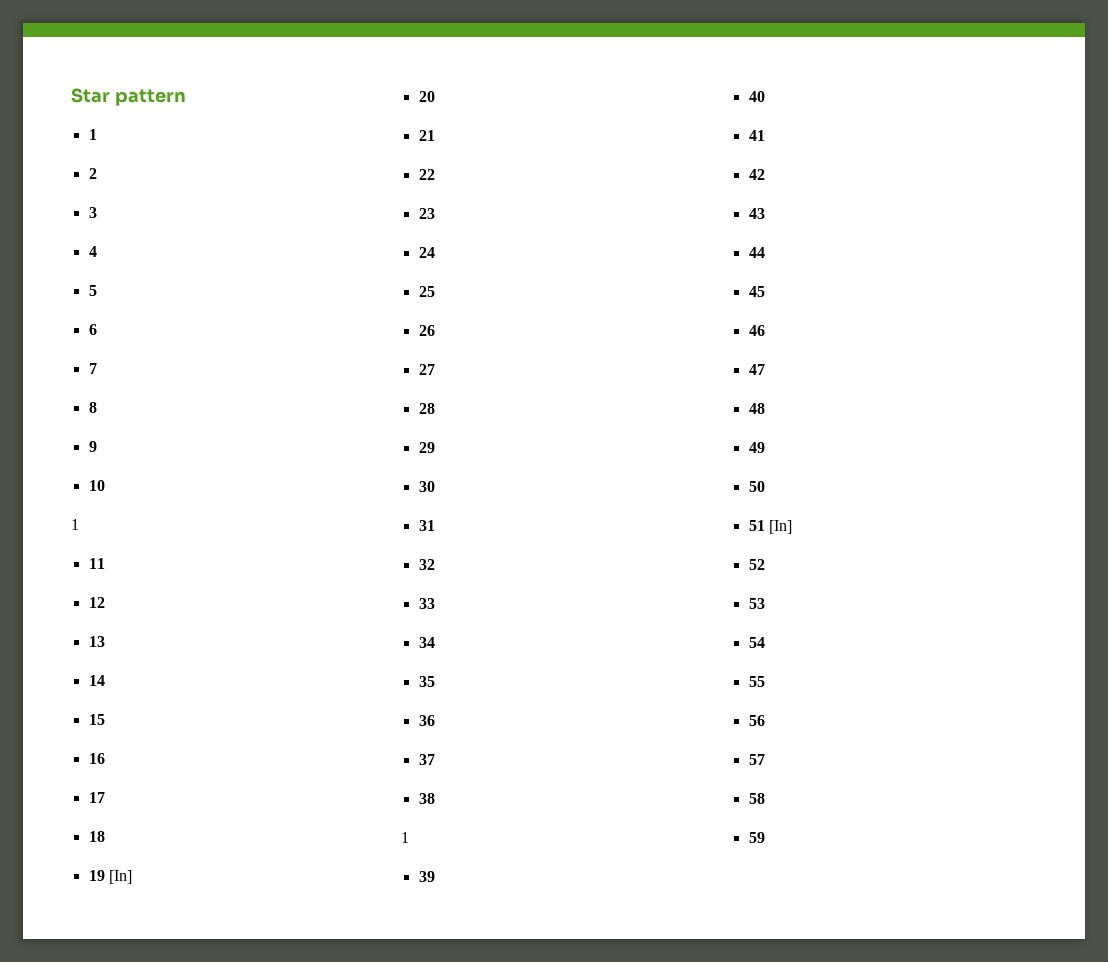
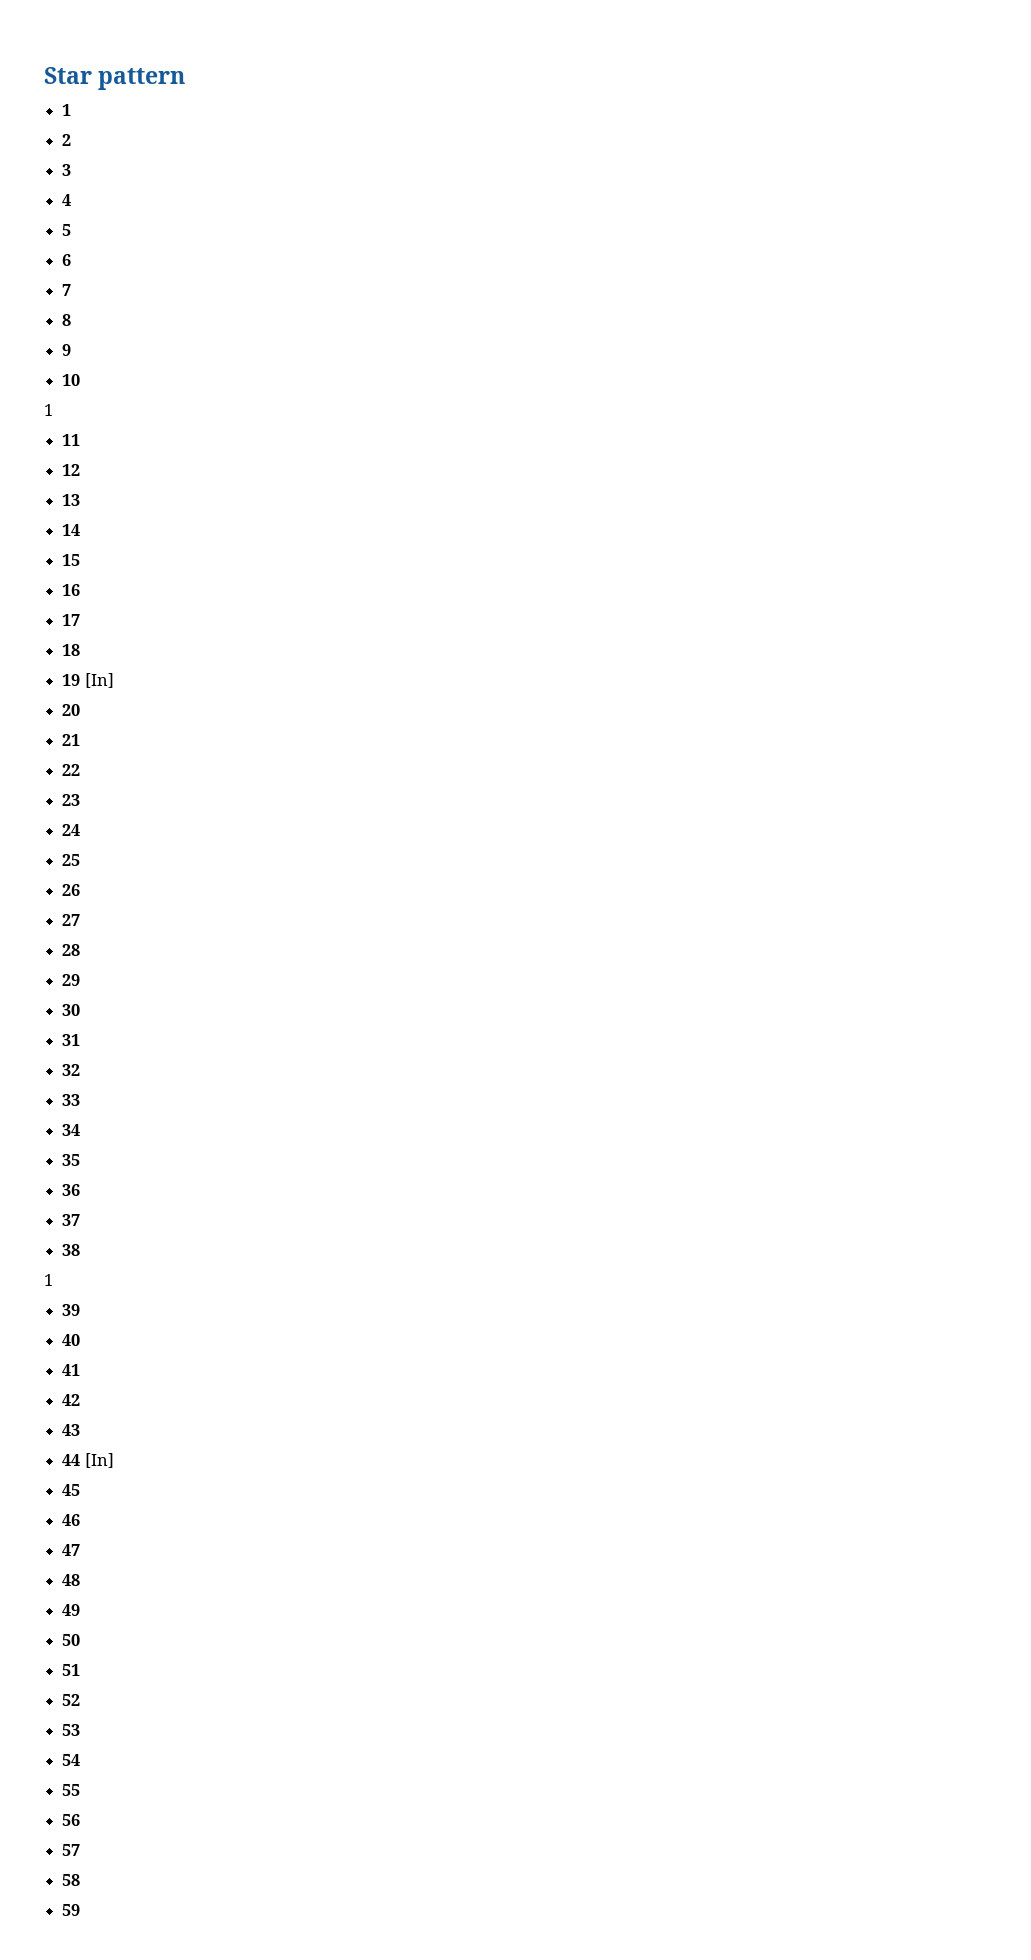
(765, 252) none -> [84,1453,114,1468] [In]
[768,520,792,534] [In] -> (81, 1670) none

